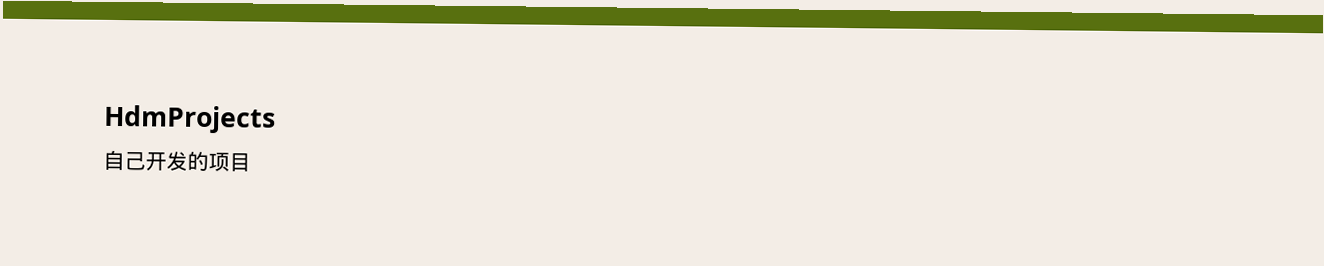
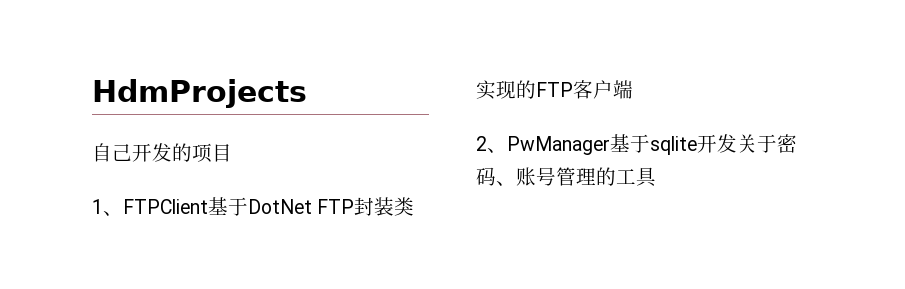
(251, 162) none -> [92,197,415,216] [476,80,633,100] [476,134,797,155] [476,167,657,187] // 1、FTPClient基于DotNet FTP封装类实现的FTP客户端 // 2、PwManager基于sqlite开发关于密码、账号管理的工具

